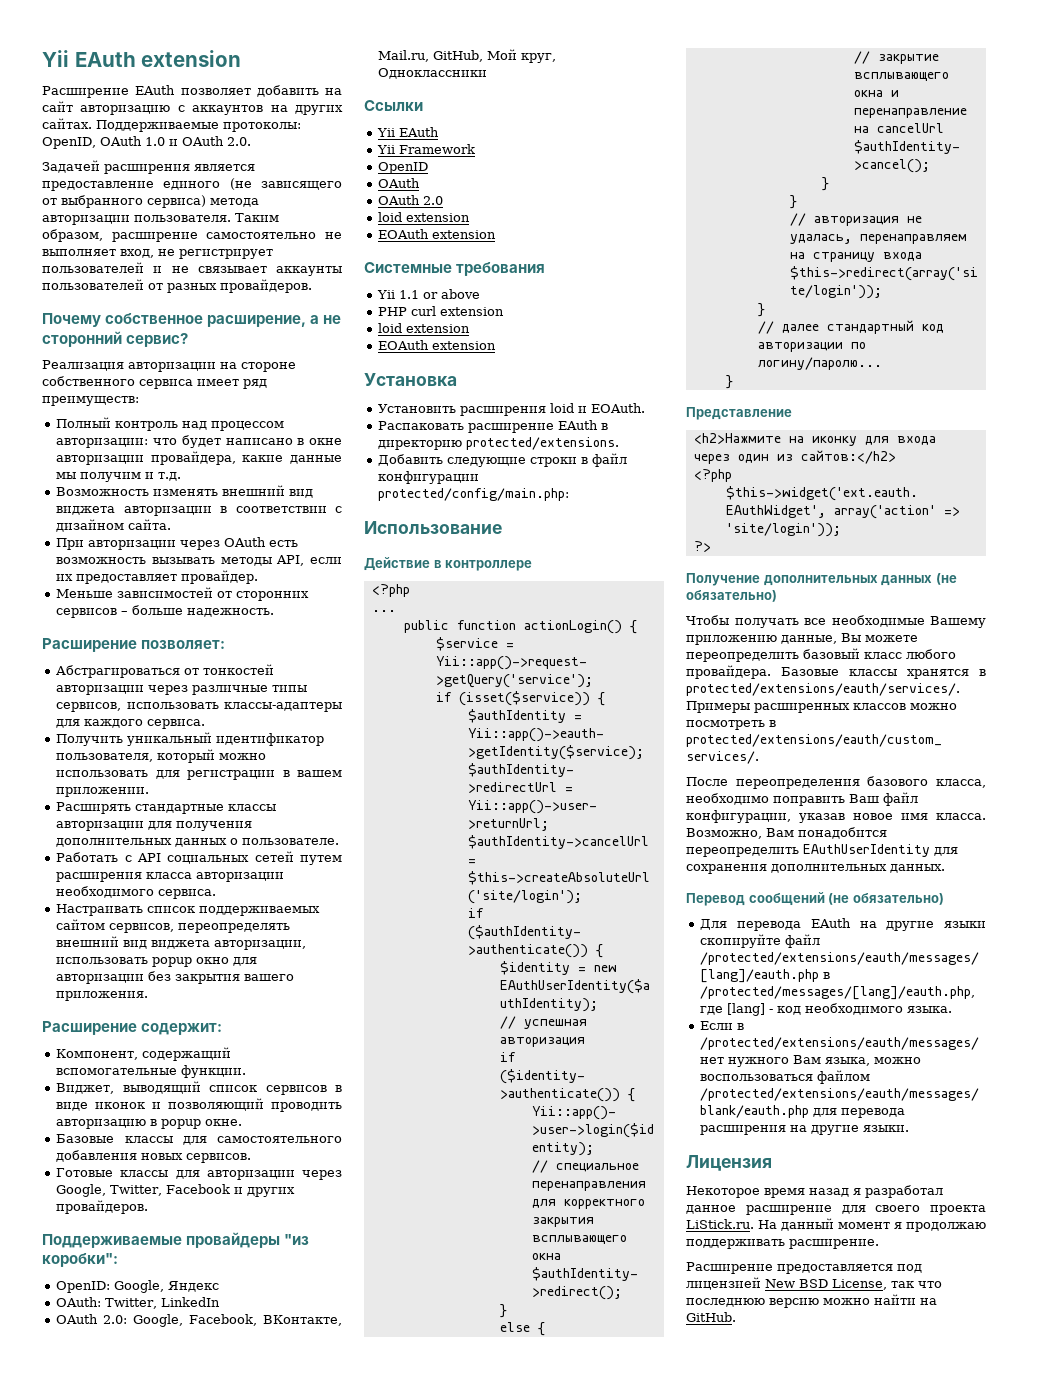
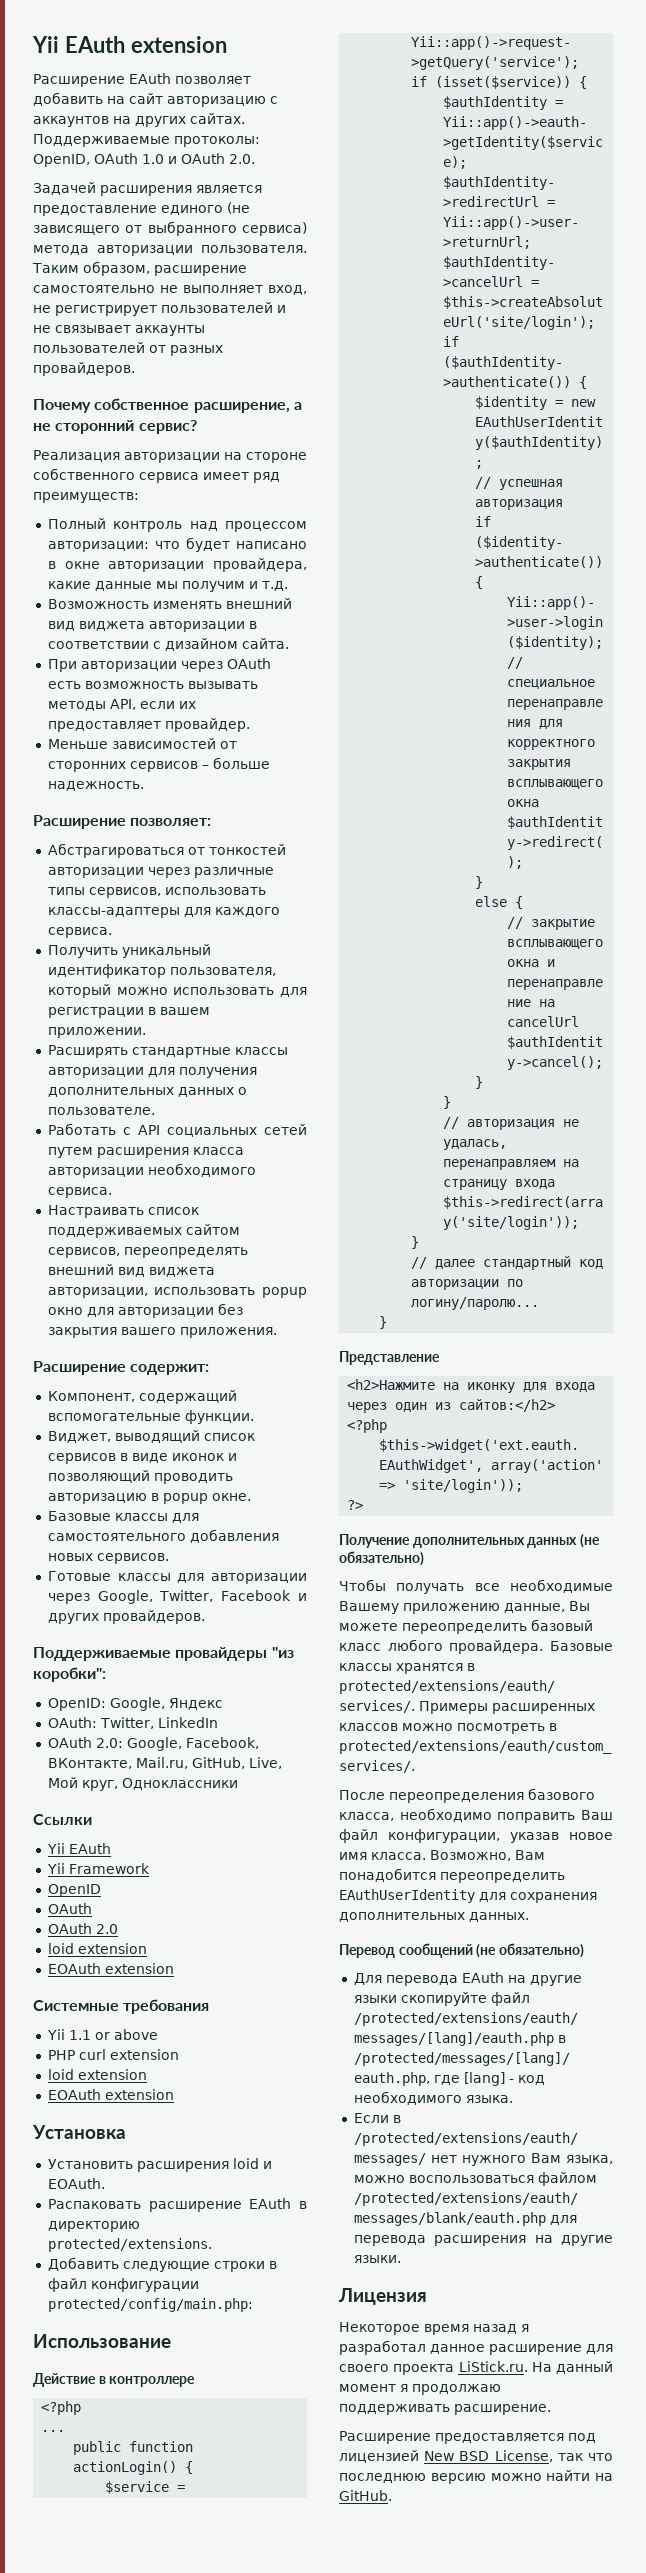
(484, 56) none -> [248,1757,282,1769] Live,

